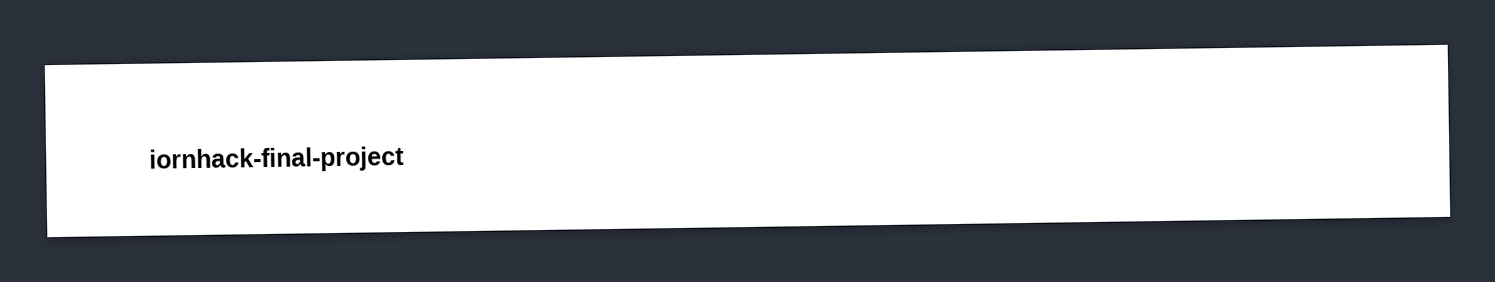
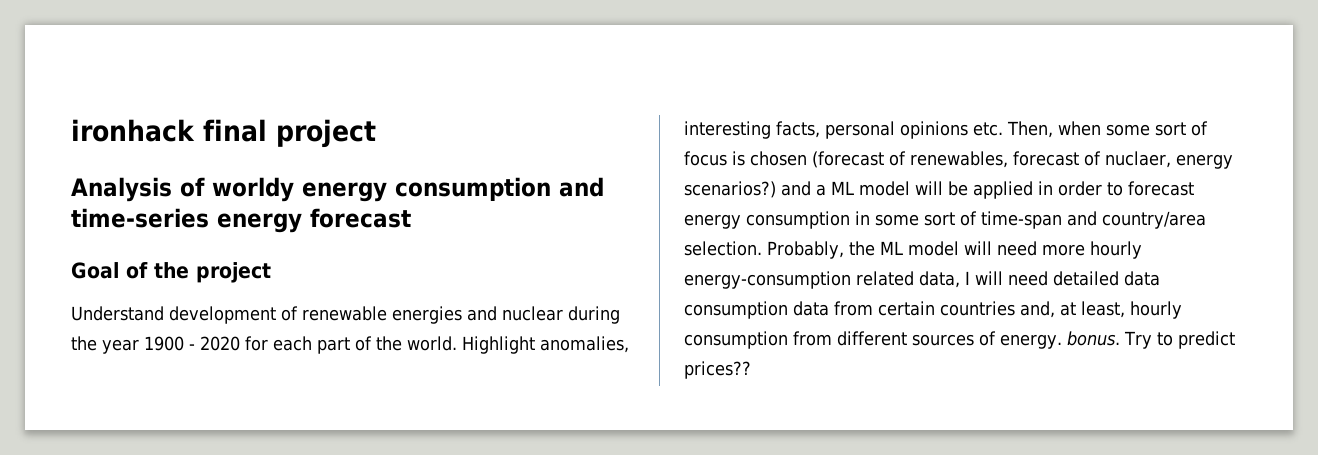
[149,145,405,174] iornhack-final-project -> [71,119,376,148] [71,177,604,202] [71,208,411,233] [71,262,271,283] [71,306,620,324] [71,336,629,354] [684,121,1208,139] [684,151,1233,169] [684,181,1194,199] [684,211,1206,229] [684,241,1142,259] [684,271,1160,289] [684,301,1182,319] [684,331,1235,349] [684,361,751,379] ironhack final project // Analysis of worldy energy consumption and time-series energy forecast // Goal of the project // Understand development of renewable energies and nuclear during the year 1900 - 2020 for each part of the world. Highlight anomalies, interesting facts, personal opinions etc. Then, when some sort of focus is chosen (forecast of renewables, forecast of nuclaer, energy scenarios?) and a ML model will be applied in order to forecast energy consumption in some sort of time-span and country/area selection. Probably, the ML model will need more hourly energy-consumption related data, I will need detailed data consumption data from certain countries and, at least, hourly consumption from different sources of energy. bonus. Try to predict prices??

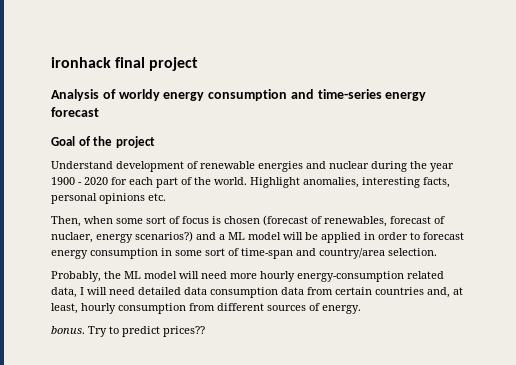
(1003, 129) none -> (166, 197) //
(762, 248) none -> (437, 252) //
(1062, 341) none -> (361, 309) //

